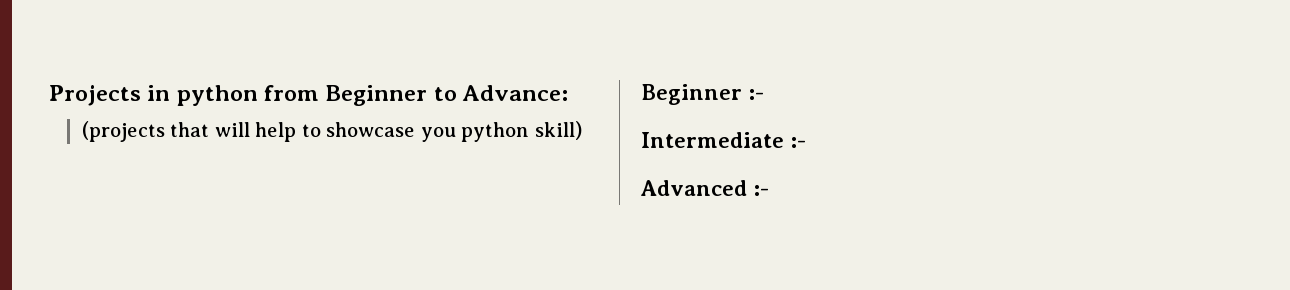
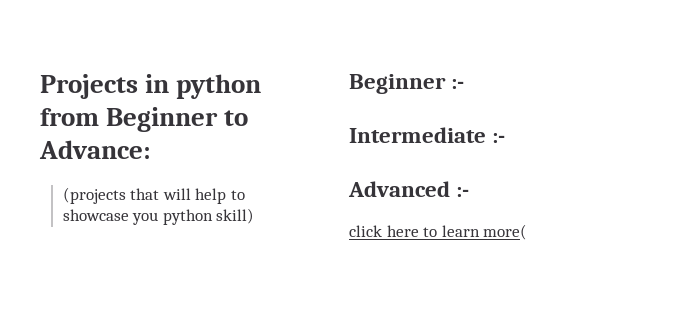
(770, 190) none -> [349,224,528,240] // click here to learn more(

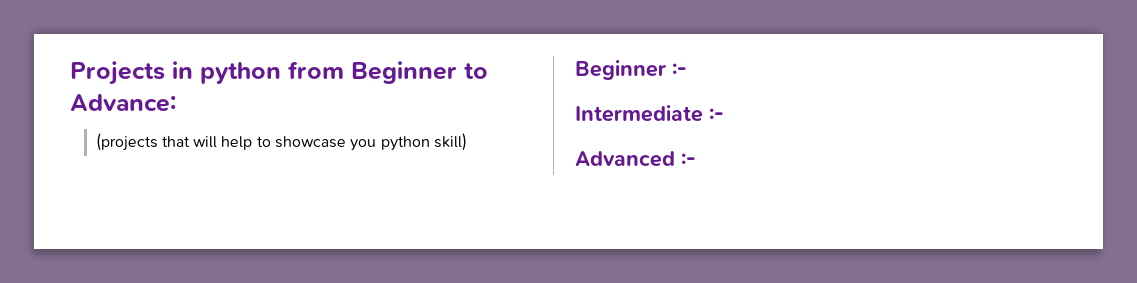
[349,224,528,240] // click here to learn more( -> (696, 159) none

